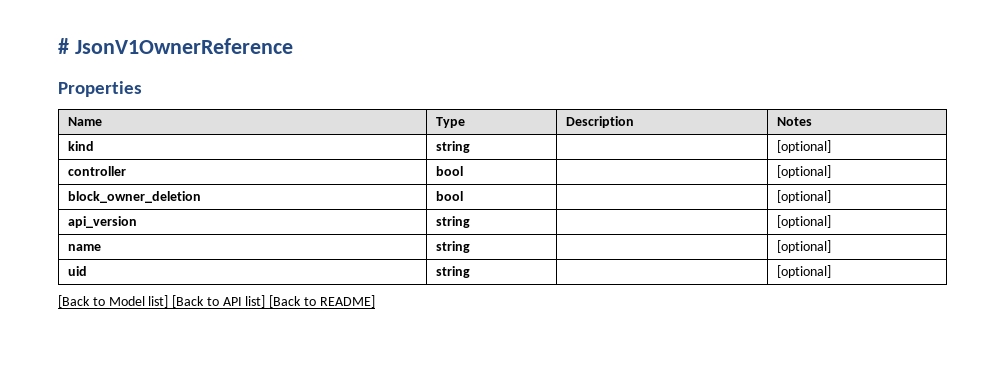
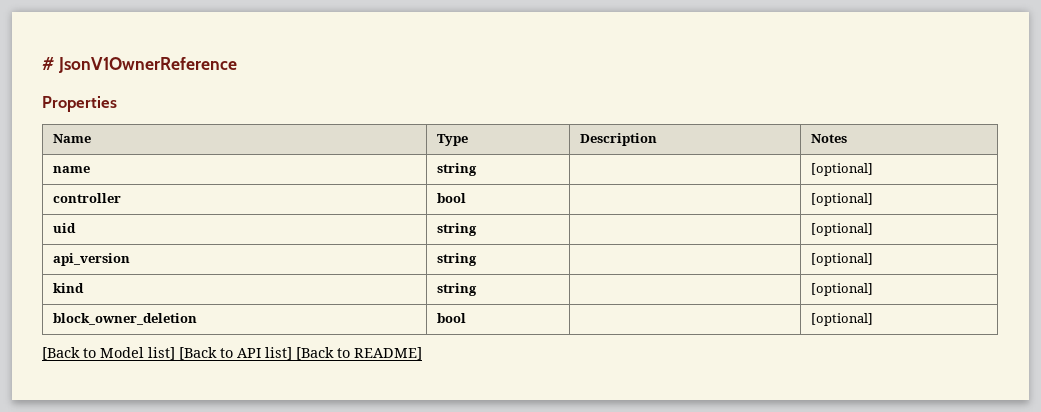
[67,141,94,151] kind -> [53,166,91,173] name
[67,191,201,203] [435,191,463,201] block_owner_deletion | bool -> [53,223,77,233] [437,223,478,236] uid | string
[67,244,101,251] [435,241,470,253] [776,240,831,253] [67,266,87,276] [435,266,470,278] name | string | | [optional] // uid | string -> [53,283,85,293] [437,283,478,296] [811,283,874,296] [53,313,198,325] [437,313,467,323] kind | string | | [optional] // block_owner_deletion | bool

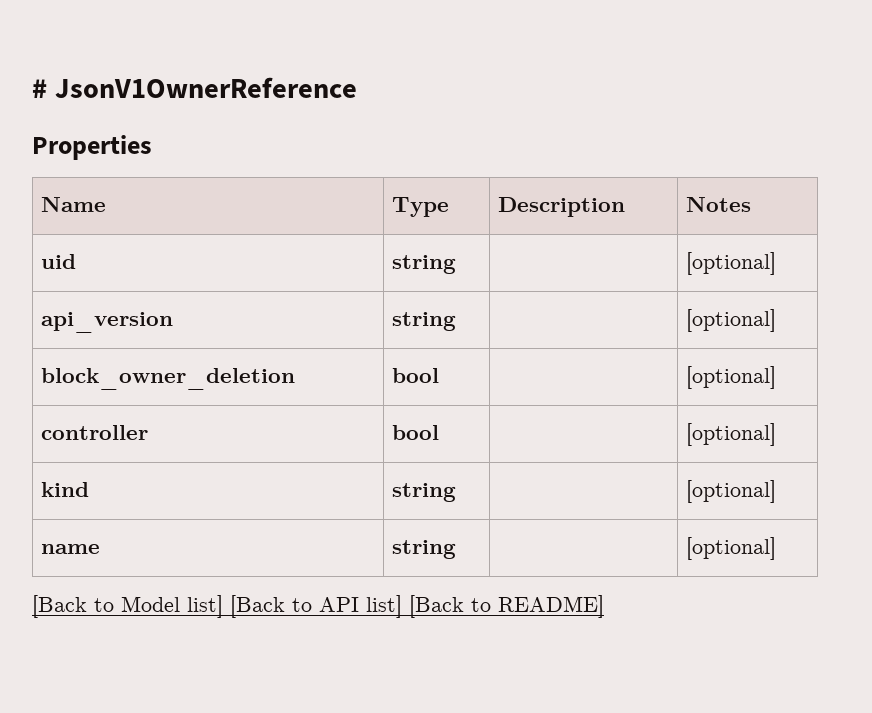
[53,166,91,173] [437,163,478,176] [811,163,874,176] [53,193,122,203] [437,193,467,203] [811,193,874,206] // name | string | | [optional] // controller | bool | | [optional] -> (751, 204) none
(874, 259) none -> [40,368,295,390] [391,368,439,383] [685,366,776,389] [40,425,148,440] [391,425,439,440] [685,423,776,446] // block_owner_deletion | bool | | [optional] // controller | bool | | [optional]
[53,313,198,325] [437,313,467,323] block_owner_deletion | bool -> [40,544,100,554] [391,540,456,559] name | string

